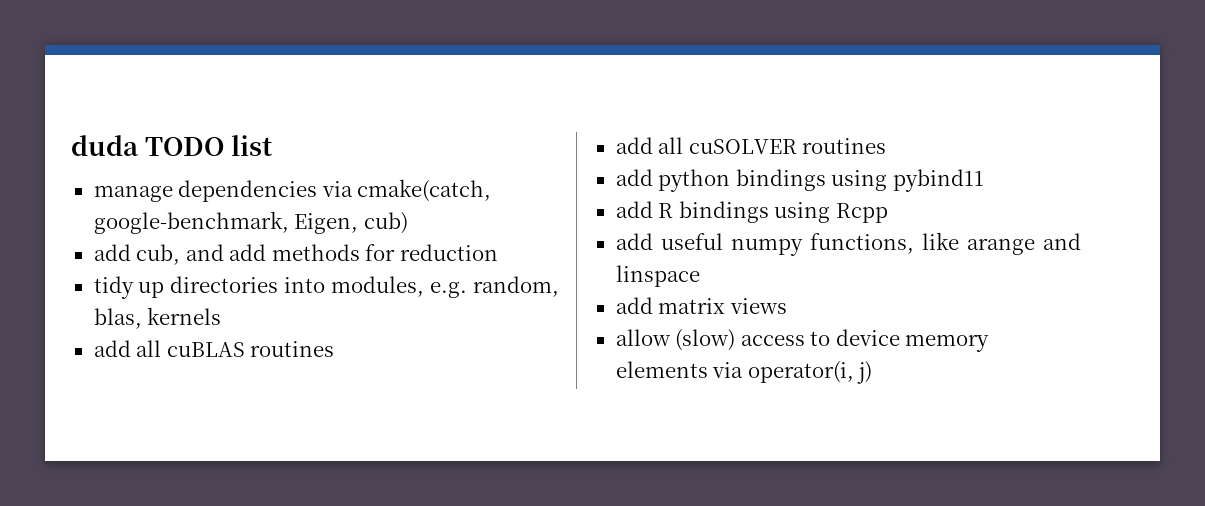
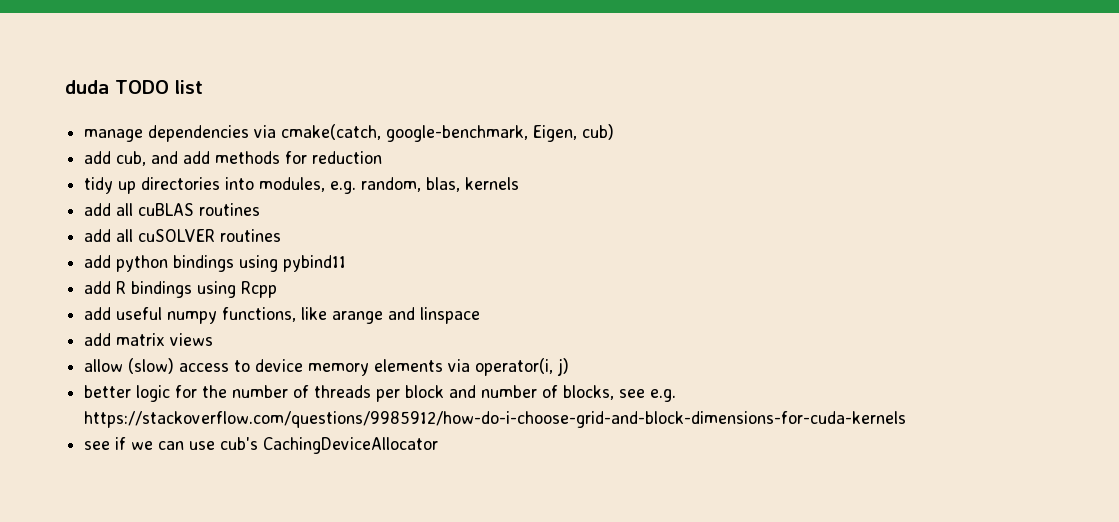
(873, 372) none -> [84,385,677,402] [84,411,907,428] [84,437,439,454] // better logic for the number of threads per block and number of blocks, see e.g. https://stackoverflow.com/questions/9985912/how-do-i-choose-grid-and-block-dimensions-for-cuda-kernels // see if we can use cub's CachingDeviceAllocator

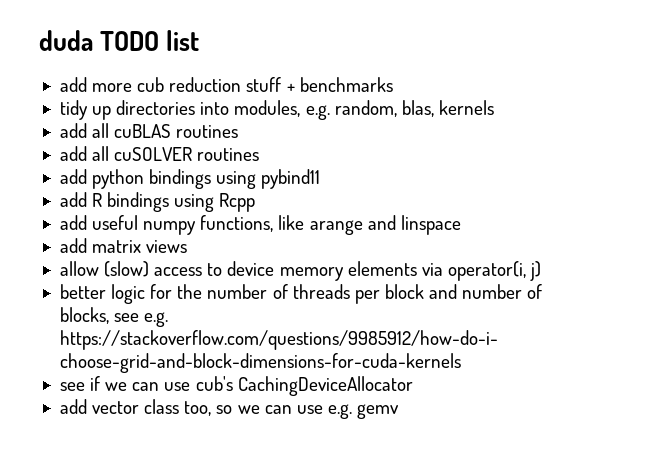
[84,124,615,142] [84,151,383,166] manage dependencies via cmake(catch, google-benchmark, Eigen, cub) // add cub, and add methods for reduction -> [59,77,393,92] add more cub reduction stuff + benchmarks
(439, 445) none -> [59,399,400,419] // add vector class too, so we can use e.g. gemv

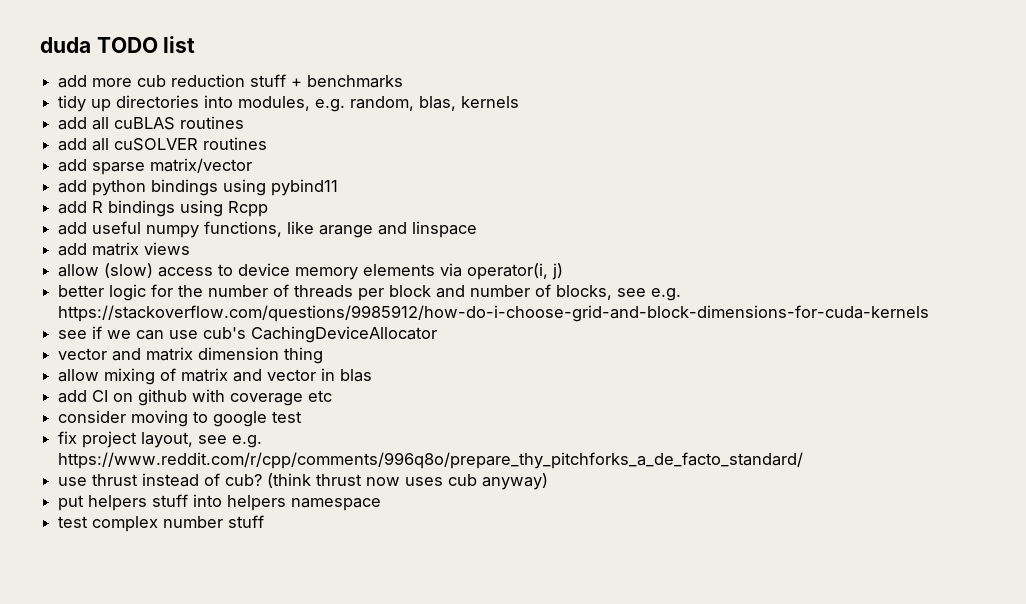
(260, 154) none -> [58,158,253,175] // add sparse matrix/vector
[59,399,400,419] add vector class too, so we can use e.g. gemv -> [58,347,324,364] [58,368,373,385] [58,389,333,406] [58,410,303,427] [58,431,263,448] [58,452,804,469] [58,473,549,490] [58,494,382,511] [58,515,265,532] vector and matrix dimension thing // allow mixing of matrix and vector in blas // add CI on github with coverage etc // consider moving to google test // fix project layout, see e.g. https://www.reddit.com/r/cpp/comments/996q8o/prepare_thy_pitchforks_a_de_facto_standard/ // use thrust instead of cub? (think thrust now uses cub anyway) // put helpers stuff into helpers namespace // test complex number stuff

